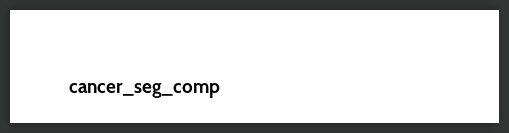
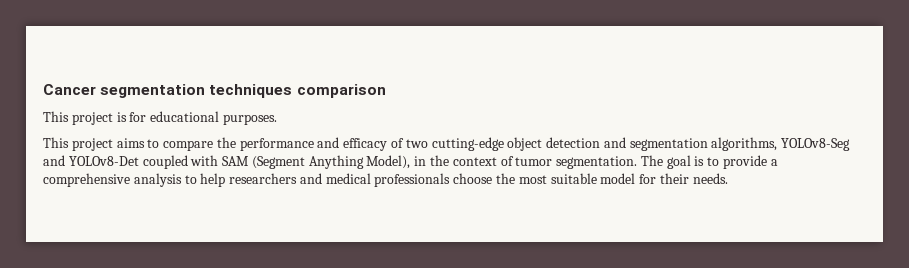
[69,83,220,98] cancer_seg_comp -> [43,84,386,98] [43,111,277,125] [43,137,851,151] [43,155,778,169] [43,173,728,187] Cancer segmentation techniques comparison // This project is for educational purposes. // This project aims to compare the performance and efficacy of two cutting-edge object detection and segmentation algorithms, YOLOv8-Seg and YOLOv8-Det coupled with SAM (Segment Anything Model), in the context of tumor segmentation. The goal is to provide a comprehensive analysis to help researchers and medical professionals choose the most suitable model for their needs.

